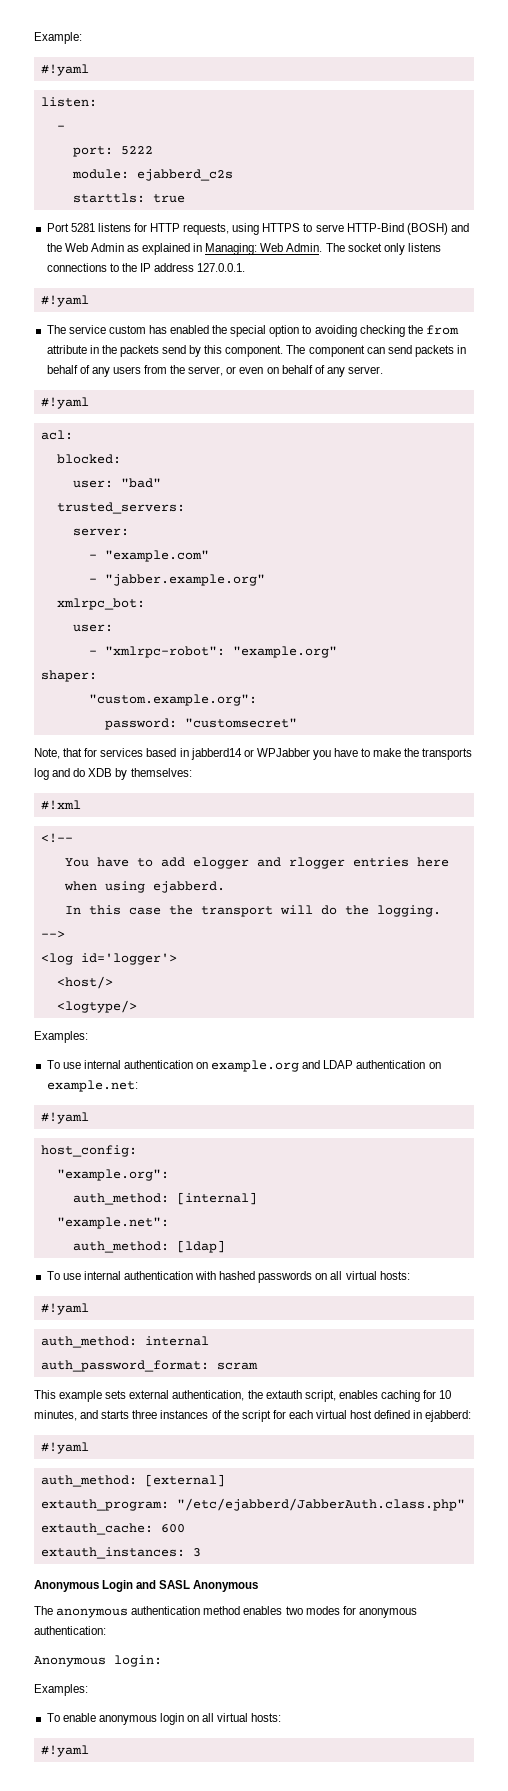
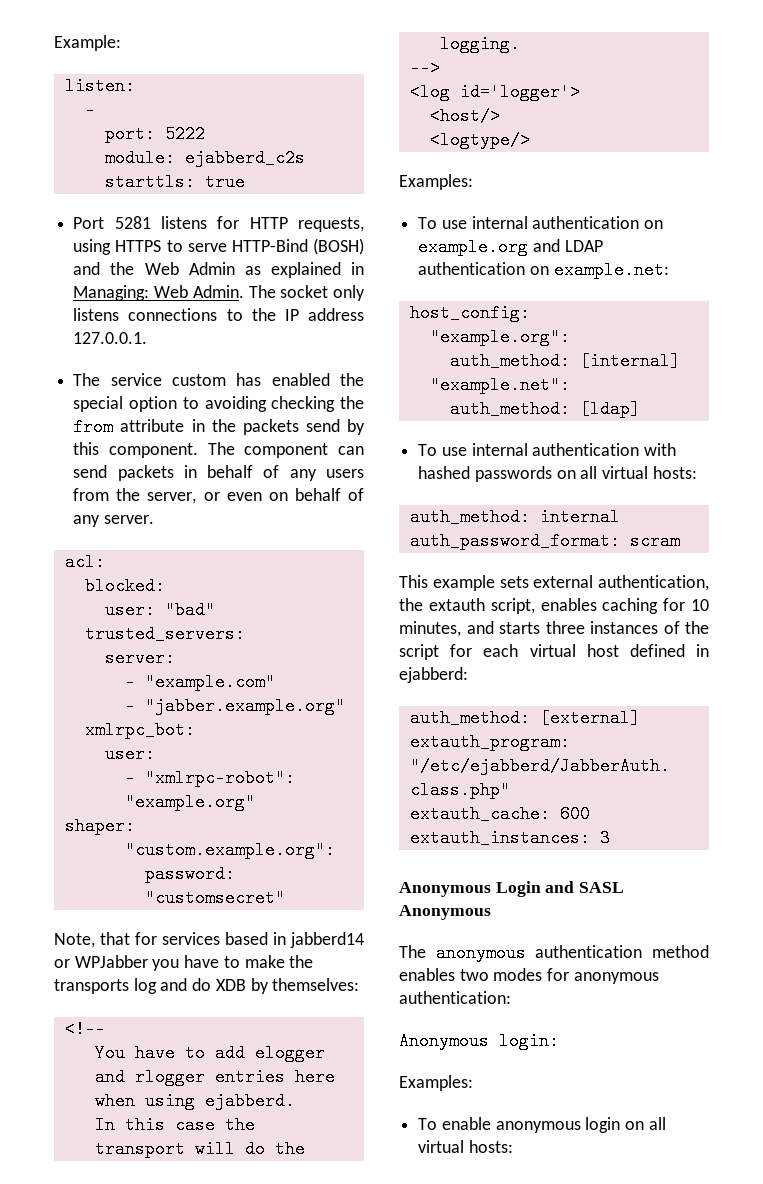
[40,64,89,76] // #!yaml -> (121, 43) none
[40,295,89,307] // #!yaml -> (148, 338) none
[40,397,89,409] // #!yaml -> (154, 519) none
[40,800,81,810] // #!xml -> (360, 984) none
[40,1112,89,1124] // #!yaml -> (669, 270) none
[40,1303,89,1315] // #!yaml -> (697, 472) none
[40,1442,89,1454] // #!yaml -> (468, 675) none
[40,1745,89,1757] // #!yaml -> (513, 1146) none

